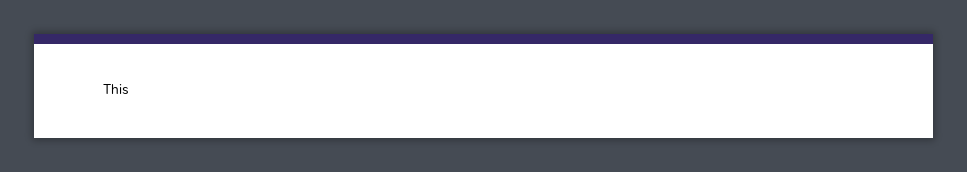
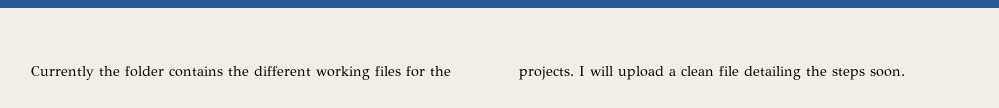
[103,84,129,95] This -> [31,66,905,80] Currently the folder contains the different working files for the projects. I will upload a clean file detailing the steps soon.

